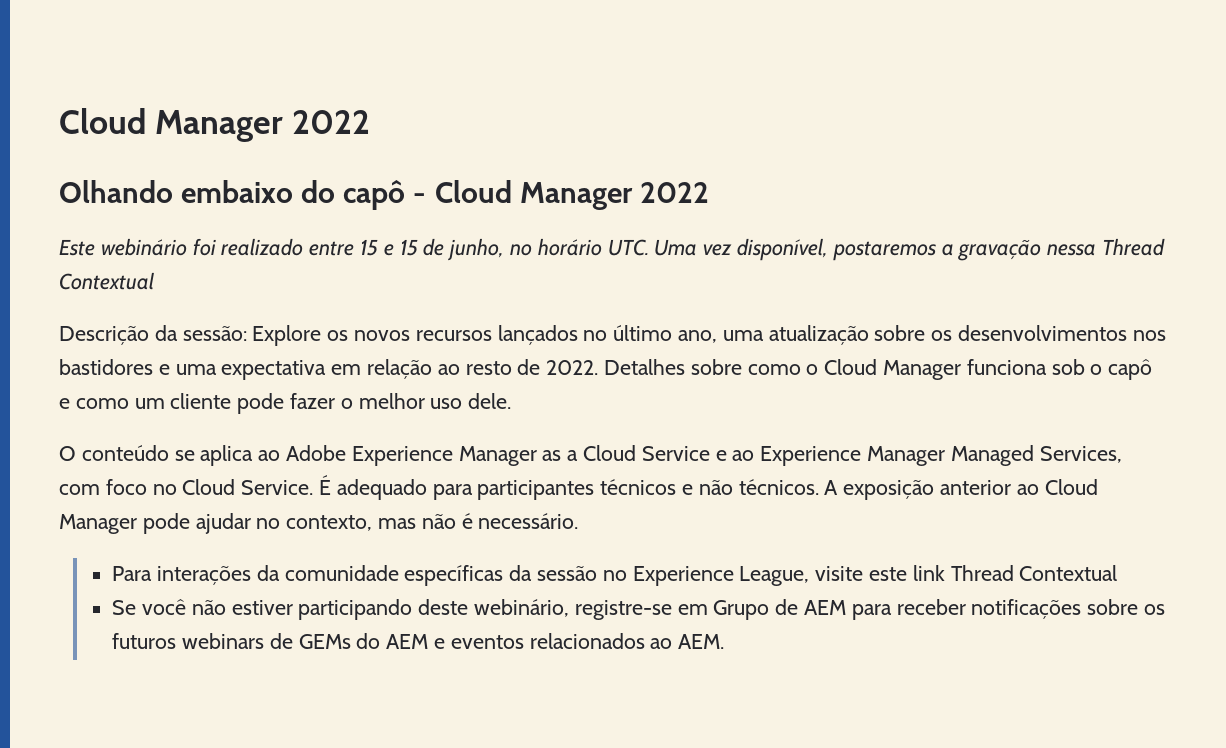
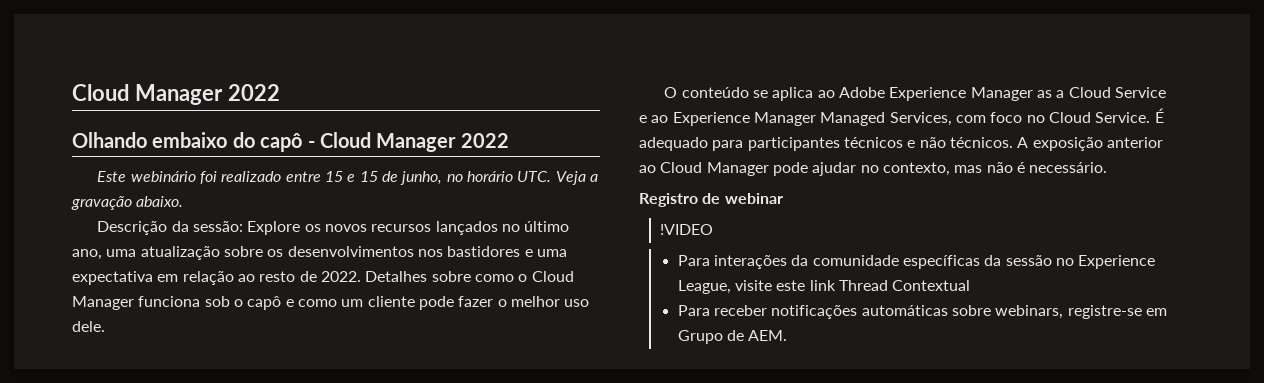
[654,238,1166,261] [59,272,154,290] Uma vez disponível, postaremos a gravação nessa Thread Contextual -> [555,171,598,185] [71,196,184,210] Veja a gravação abaixo.
(579, 521) none -> [639,193,783,207] [660,224,714,235] // Registro de webinar // !VIDEO
[112,599,1166,620] [112,633,673,649] Se você não estiver participando deste webinário, registre-se em Grupo de AEM para receber notificações sobre os futuros webinars de GEMs do AEM e eventos relacionados ao -> [677,305,1167,319] [677,330,744,344] Para receber notificações automáticas sobre webinars, registre-se em Grupo de

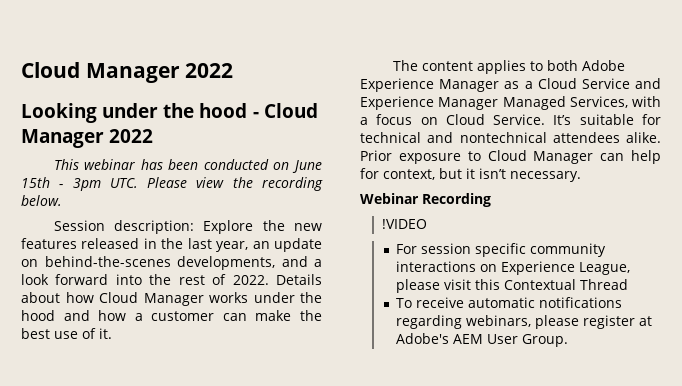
[72,84,280,105] [72,132,303,152] Cloud Manager 2022 // Olhando embaixo do capô -> [21,62,234,83] [21,103,248,123] Cloud Manager 2022 // Looking under the hood
[97,171,598,185] [71,196,184,210] [97,221,570,235] [72,246,567,260] [72,271,574,285] [72,296,590,310] [72,321,105,332] [664,87,835,101] Este webinário foi realizado entre 15 e 15 de junho, no horário UTC. Veja a gravação abaixo. // Descrição da sessão: Explore os novos recursos lançados no último ano, uma atualização sobre os desenvolvimentos nos bastidores e uma expectativa em relação ao resto de 2022. Detalhes sobre como o Cloud Manager funciona sob o capô e como um cliente pode fazer o melhor uso dele. // O conteúdo se aplica ao -> [53,159,323,173] [21,177,323,191] [21,195,62,206] [53,220,322,234] [21,238,322,252] [21,256,322,270] [21,274,322,285] [21,292,322,306] [21,310,322,321] [21,328,112,339] [392,60,578,74] This webinar has been conducted on June 15th - 3pm UTC. Please view the recording below. // Session description: Explore the new features released in the last year, an update on behind-the-scenes developments, and a look forward into the rest of 2022. Details about how Cloud Manager works under the hood and how a customer can make the best use of it. // The content applies to both
[639,115,669,123] e ao -> [635,78,661,89] and
[955,108,1164,123] [639,137,1163,151] [639,162,1108,176] [639,193,783,207] [660,224,714,235] [677,255,1156,269] [677,280,971,294] [677,305,1167,319] [677,330,788,344] com foco no Cloud Service. É adequado para participantes técnicos e não técnicos. A exposição anterior ao Cloud Manager pode ajudar no contexto, mas não é necessário. // Registro de webinar // !VIDEO // Para interações da comunidade específicas da sessão no Experience League, visite este link Thread Contextual // Para receber notificações automáticas sobre webinars, registre-se em Grupo de AEM. -> [632,96,661,107] [360,114,661,125] [360,132,661,143] [360,150,661,164] [360,168,581,182] [360,193,491,207] [381,219,427,229] [396,243,607,257] [396,261,631,275] [396,279,629,293] [396,297,623,308] [396,315,653,329] [396,333,569,347] with a focus on Cloud Service. It’s suitable for technical and nontechnical attendees alike. Prior exposure to Cloud Manager can help for context, but it isn’t necessary. // Webinar Recording // !VIDEO // For session specific community interactions on Experience League, please visit this Contextual Thread // To receive automatic notifications regarding webinars, please register at Adobe's AEM User Group.

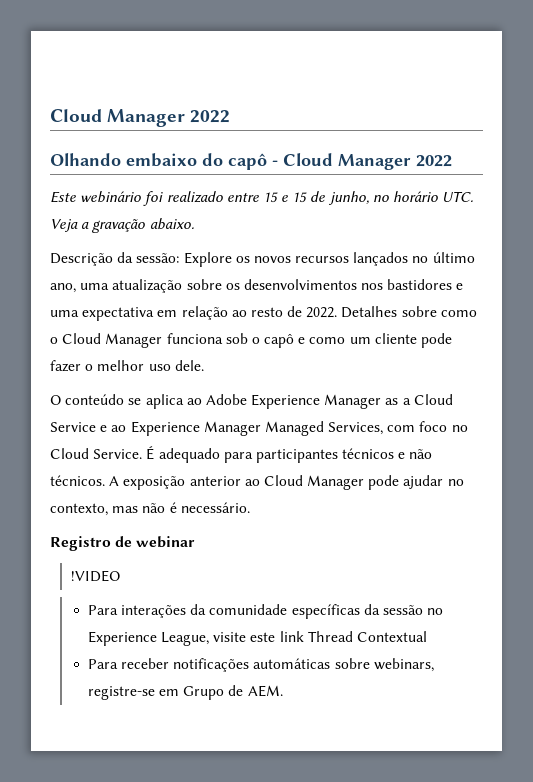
[21,62,234,83] [21,103,248,123] Cloud Manager 2022 // Looking under the hood -> [50,109,231,127] [50,153,267,170] Cloud Manager 2022 // Olhando embaixo do capô
[53,159,323,173] [21,177,323,191] [21,195,62,206] [53,220,322,234] [21,238,322,252] [21,256,322,270] [21,274,322,285] [21,292,322,306] [21,310,322,321] [21,328,112,339] [392,60,578,74] This webinar has been conducted on June 15th - 3pm UTC. Please view the recording below. // Session description: Explore the new features released in the last year, an update on behind-the-scenes developments, and a look forward into the rest of 2022. Details about how Cloud Manager works under the hood and how a customer can make the best use of it. // The content applies to both -> [50,191,474,206] [50,218,194,233] [50,252,475,267] [50,279,464,293] [50,306,477,321] [50,333,453,348] [50,360,204,372] [50,394,202,409] Este webinário foi realizado entre 15 e 15 de junho, no horário UTC. Veja a gravação abaixo. // Descrição da sessão: Explore os novos recursos lançados no último ano, uma atualização sobre os desenvolvimentos nos bastidores e uma expectativa em relação ao resto de 2022. Detalhes sobre como o Cloud Manager funciona sob o capô e como um cliente pode fazer o melhor uso dele. // O conteúdo se aplica ao
[635,78,661,89] and -> [100,425,127,432] e ao
[632,96,661,107] [360,114,661,125] [360,132,661,143] [360,150,661,164] [360,168,581,182] [360,193,491,207] [381,219,427,229] [396,243,607,257] [396,261,631,275] [396,279,629,293] [396,297,623,308] [396,315,653,329] [396,333,569,347] with a focus on Cloud Service. It’s suitable for technical and nontechnical attendees alike. Prior exposure to Cloud Manager can help for context, but it isn’t necessary. // Webinar Recording // !VIDEO // For session specific community interactions on Experience League, please visit this Contextual Thread // To receive automatic notifications regarding webinars, please register at Adobe's AEM User Group. -> [387,421,468,432] [50,446,433,463] [50,475,464,490] [50,502,250,516] [50,536,196,551] [70,570,120,582] [87,604,444,619] [87,631,427,646] [87,658,434,672] [87,685,283,700] com foco no Cloud Service. É adequado para participantes técnicos e não técnicos. A exposição anterior ao Cloud Manager pode ajudar no contexto, mas não é necessário. // Registro de webinar // !VIDEO // Para interações da comunidade específicas da sessão no Experience League, visite este link Thread Contextual // Para receber notificações automáticas sobre webinars, registre-se em Grupo de AEM.

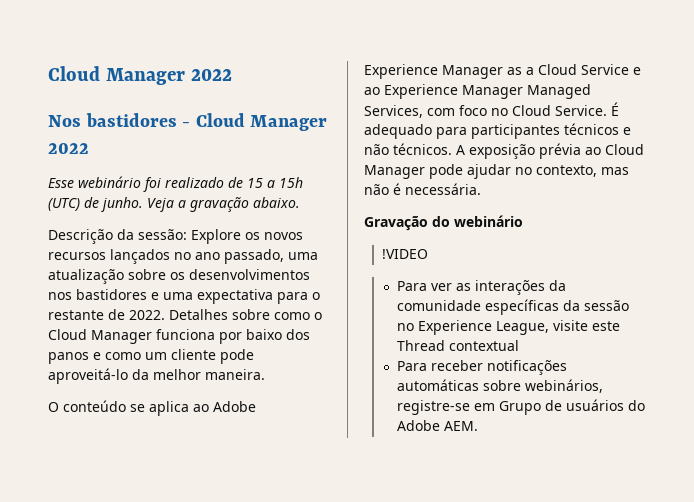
[50,109,231,127] [50,153,267,170] Cloud Manager 2022 // Olhando embaixo do capô -> [48,66,232,85] [48,113,177,127] Cloud Manager 2022 // Nos bastidores
[50,191,76,203] Este -> [48,178,74,188] Esse
[226,191,474,205] entre 15 e 15 de junho, no horário UTC. -> [228,177,303,188] [48,197,143,212] de 15 a 15h (UTC) de junho.
[432,252,475,263] [50,283,76,293] último ano, -> [195,249,284,264] ano passado,
[157,306,283,320] em relação ao resto -> [277,292,320,304] [48,310,104,320] para o restante
[225,333,295,348] sob o capô -> [219,329,310,344] [48,352,89,364] por baixo dos panos
[50,360,204,372] fazer o melhor uso dele. -> [48,368,265,384] aproveitá-lo da melhor maneira.
[189,476,241,486] anterior -> [539,143,581,159] prévia
[180,502,250,513] [50,536,196,551] necessário. // Registro de webinar -> [405,183,481,195] [364,215,523,231] necessária. // Gravação do webinário
(118, 610) none -> [430,283,471,291] ver as
[279,631,427,642] link Thread Contextual -> [396,340,519,351] Thread contextual
[373,658,434,672] webinars, -> [524,379,603,393] webinários,
(244, 690) none -> [565,399,645,411] [396,420,440,431] usuários do Adobe

